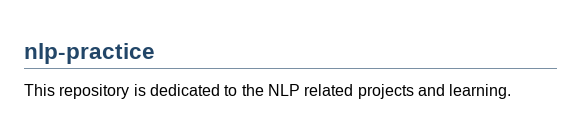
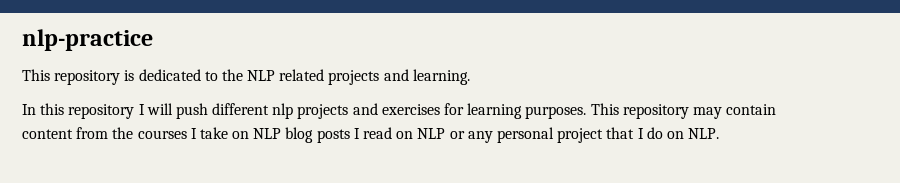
(512, 91) none -> [22,103,777,119] [22,127,720,143] // In this repository I will push different nlp projects and exercises for learning purposes. This repository may contain content from the courses I take on NLP blog posts I read on NLP or any personal project that I do on NLP.

